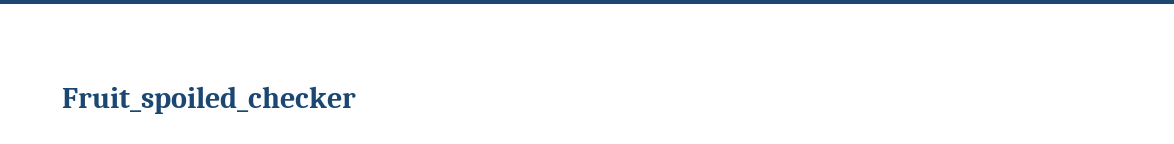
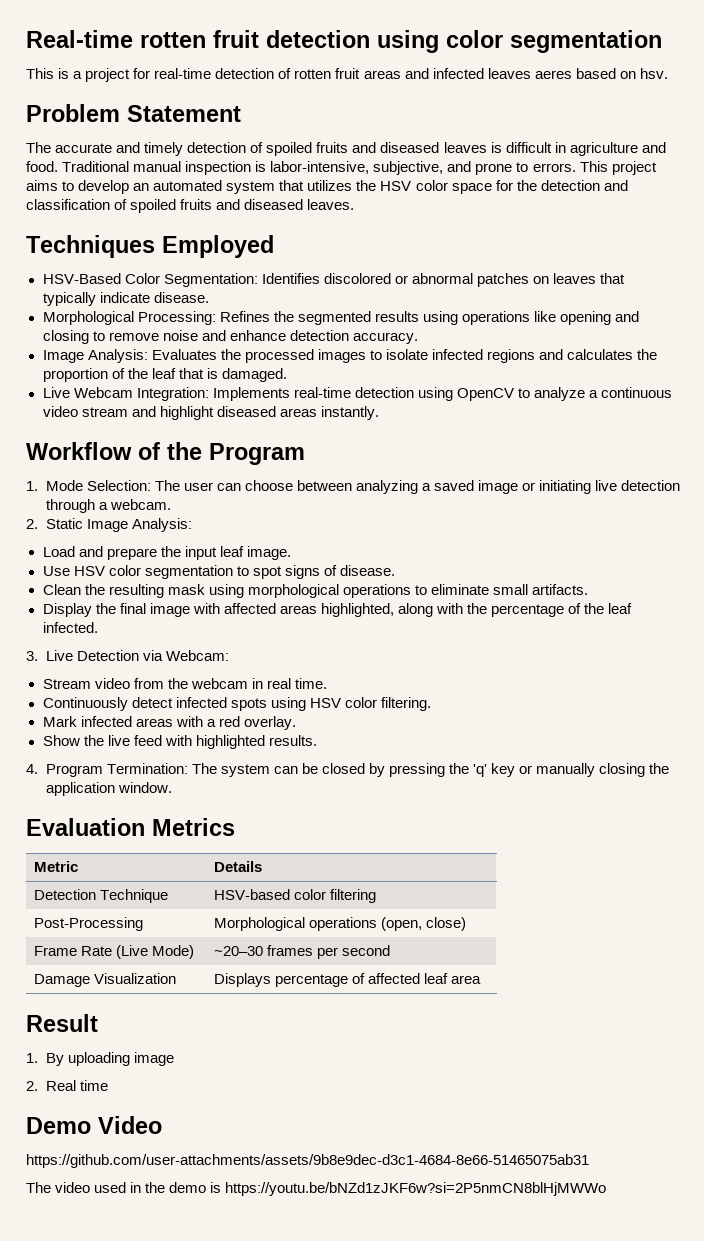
[62,86,356,114] Fruit_spoiled_checker -> [26,30,662,53] [26,68,668,82] [26,104,241,122] [26,142,666,156] [26,161,657,175] [26,180,628,194] [26,199,355,213] [26,235,274,258] [42,273,625,287] [42,292,209,306] [42,311,639,325] [42,330,418,344] [42,349,658,363] [42,368,287,382] [42,387,673,401] [42,406,379,420] [26,442,305,465] [26,480,681,494] [45,499,171,513] [26,518,192,532] [42,546,291,560] [42,565,395,579] [42,584,588,598] [42,603,633,617] [42,622,98,633] [26,650,229,661] [42,678,327,689] [42,697,431,711] [42,716,296,730] [42,735,317,749] [26,763,670,777] [45,782,172,796] [26,818,235,836] [34,861,79,872] [214,861,263,872] [34,889,169,903] [214,889,377,903] [34,917,144,931] [214,917,467,931] [34,945,195,959] [214,945,391,959] [34,973,177,987] [214,973,482,987] [26,1014,98,1032] [26,1052,174,1066] [26,1080,108,1091] [26,1116,162,1134] [26,1154,589,1168] [26,1182,607,1196] Real-time rotten fruit detection using color segmentation // This is a project for real-time detection of rotten fruit areas and infected leaves aeres based on hsv. // Problem Statement // The accurate and timely detection of spoiled fruits and diseased leaves is difficult in agriculture and food. Traditional manual inspection is labor-intensive, subjective, and prone to errors. This project aims to develop an automated system that utilizes the HSV color space for the detection and classification of spoiled fruits and diseased leaves. // Techniques Employed // HSV-Based Color Segmentation: Identifies discolored or abnormal patches on leaves that typically indicate disease. // Morphological Processing: Refines the segmented results using operations like opening and closing to remove noise and enhance detection accuracy. // Image Analysis: Evaluates the processed images to isolate infected regions and calculates the proportion of the leaf that is damaged. // Live Webcam Integration: Implements real-time detection using OpenCV to analyze a continuous video stream and highlight diseased areas instantly. // Workflow of the Program // 1. Mode Selection: The user can choose between analyzing a saved image or initiating live detection through a webcam. // 2. Static Image Analysis: // Load and prepare the input leaf image. // Use HSV color segmentation to spot signs of disease. // Clean the resulting mask using morphological operations to eliminate small artifacts. // Display the final image with affected areas highlighted, along with the percentage of the leaf infected. // 3. Live Detection via Webcam: // Stream video from the webcam in real time. // Continuously detect infected spots using HSV color filtering. // Mark infected areas with a red overlay. // Show the live feed with highlighted results. // 4. Program Termination: The system can be closed by pressing the 'q' key or manually closing the application window. // Evaluation Metrics // Metric | Details // Detection Technique | HSV-based color filtering // Post-Processing | Morphological operations (open, close) // Frame Rate (Live Mode) | ~20–30 frames per second // Damage Visualization | Displays percentage of affected leaf area // Result // 1. By uploading image // 2. Real time // Demo Video // https://github.com/user-attachments/assets/9b8e9dec-d3c1-4684-8e66-51465075ab31 // The video used in the demo is https://youtu.be/bNZd1zJKF6w?si=2P5nmCN8blHjMWWo

